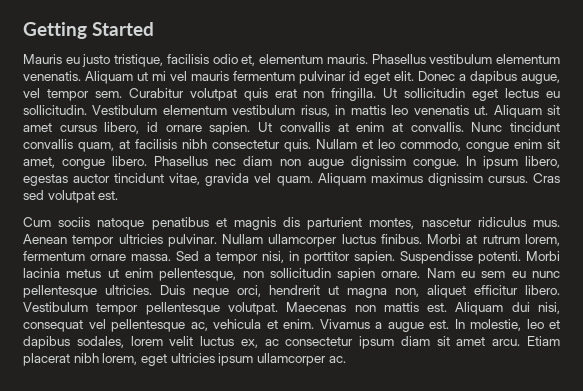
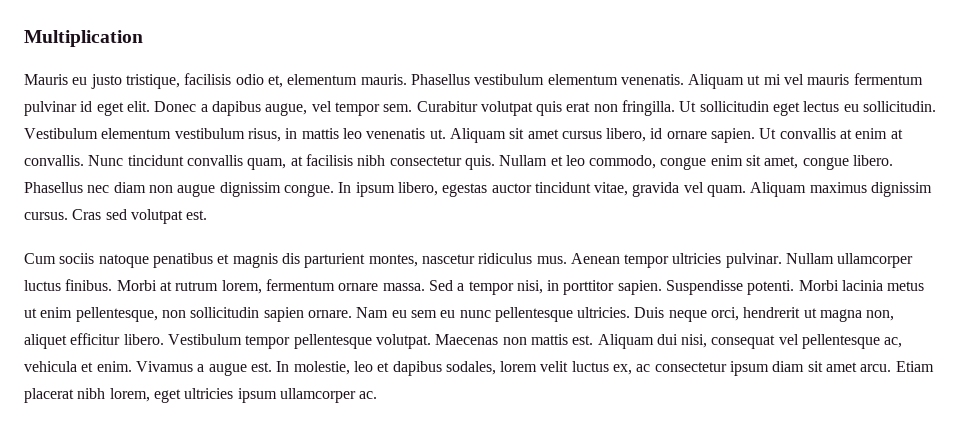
[23,22,154,39] Getting Started -> [24,30,143,47] Multiplication

